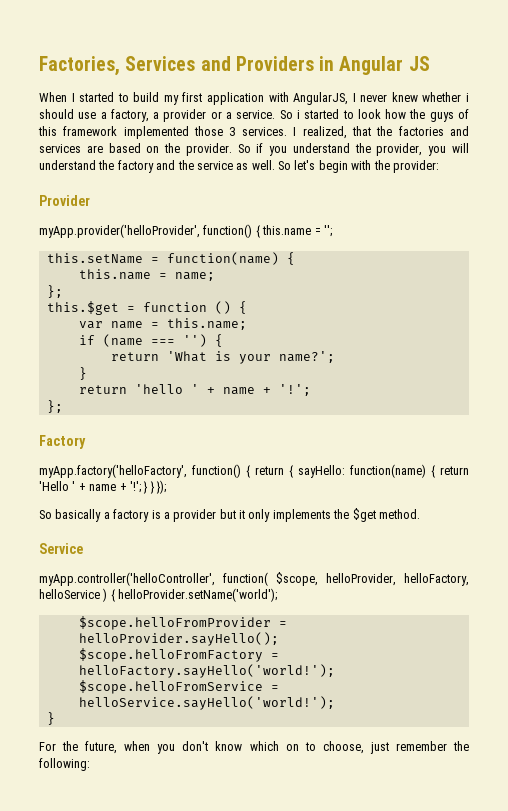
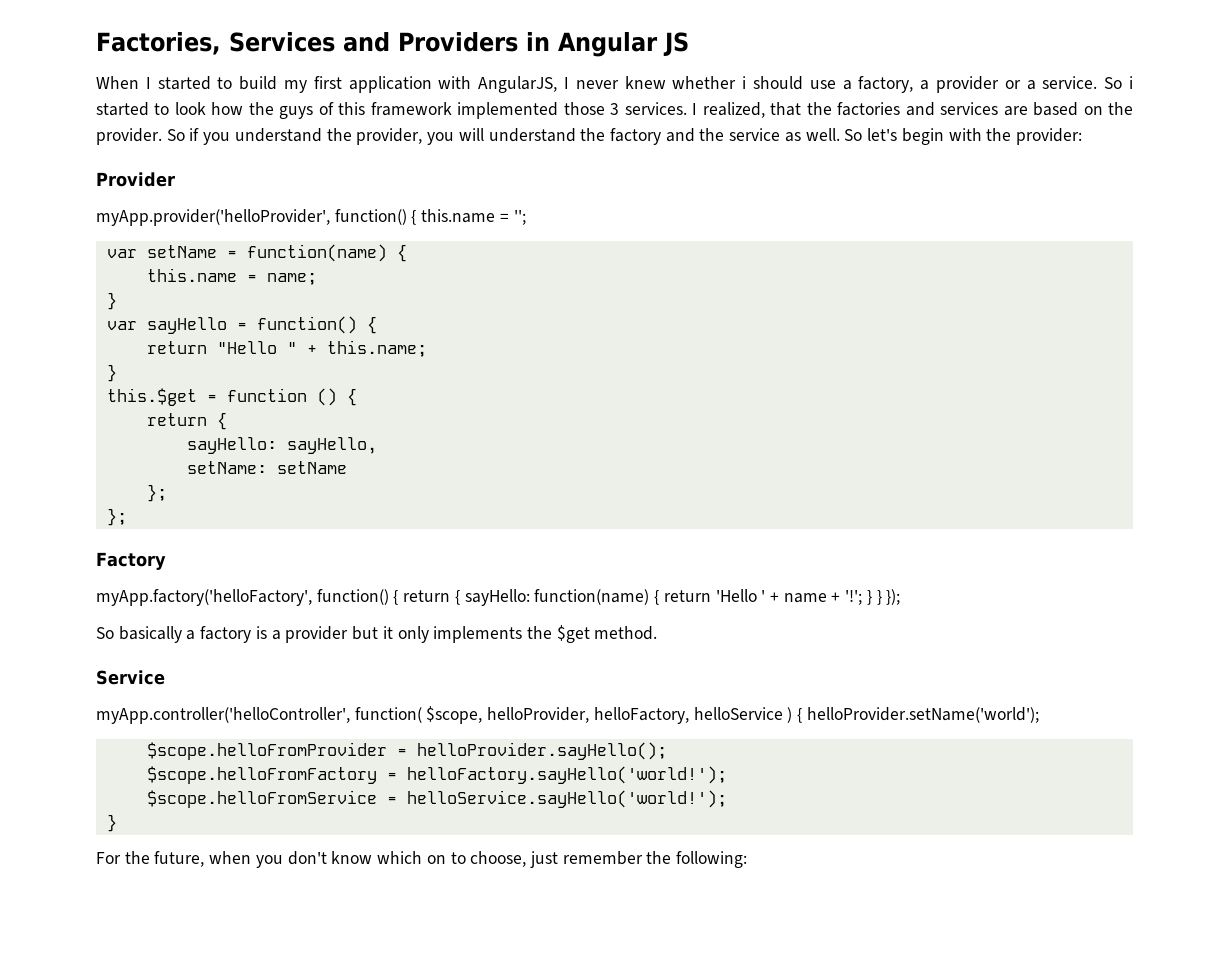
[46,253,143,264] this.setName -> [106,245,217,258] var setName
[46,285,63,298] }; -> [106,292,117,310] [106,316,377,334] [146,340,427,357] [106,364,117,382] } // var sayHello = function() { // return "Hello " + this.name; // }
[78,318,247,330] [78,334,223,347] [110,351,335,364] [78,367,87,380] [78,384,311,396] var name = this.name; // if (name === '') { // return 'What is your name?'; // } // return 'hello ' + name + '!'; -> [146,412,227,430] [186,437,377,454] [186,461,347,474] [146,484,167,502] return { // sayHello: sayHello, // setName: setName // };

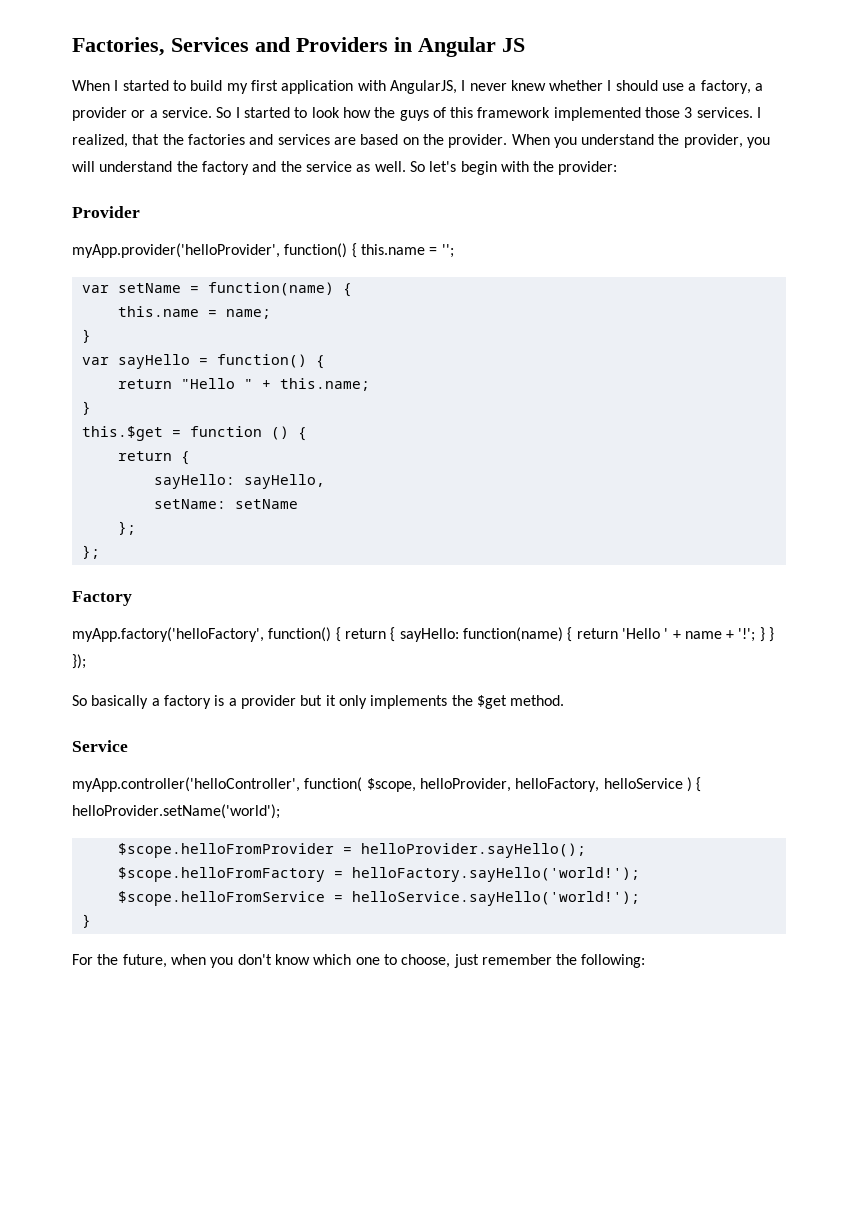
[742,76,747,89] i -> [607,80,612,91] I
[1128,76,1133,89] i -> [235,107,240,118] I
[166,128,200,141] So if -> [511,134,550,145] When
[426,855,446,864] on -> [355,957,380,965] one

